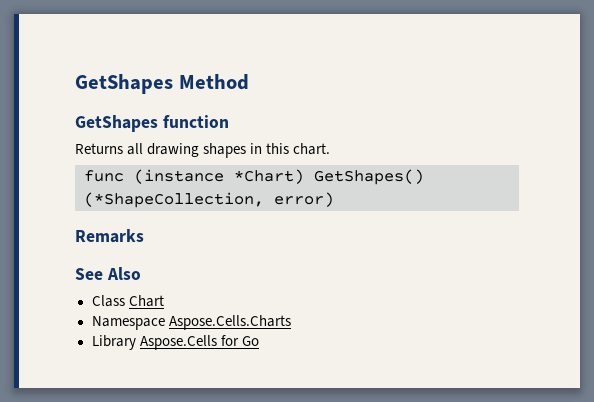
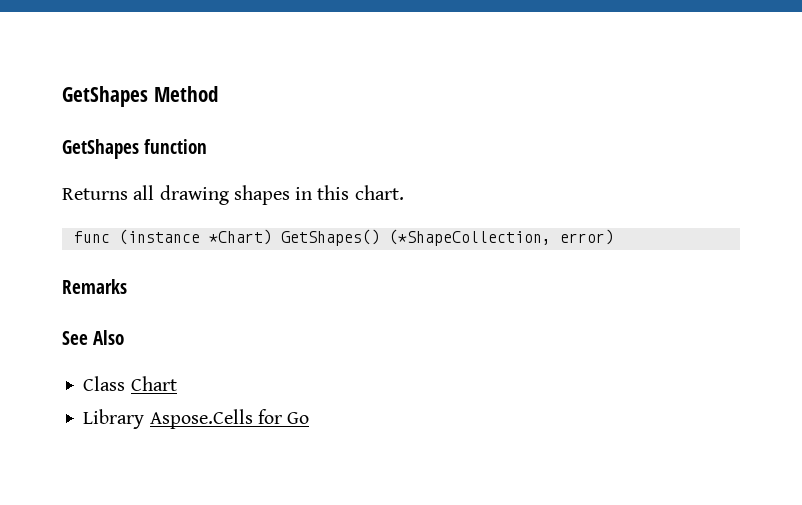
[91,315,291,330] // Namespace Aspose.Cells.Charts -> (177, 383) none

